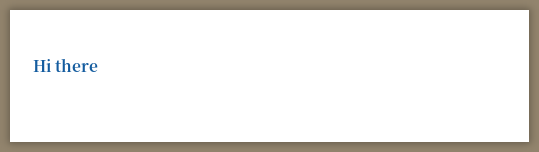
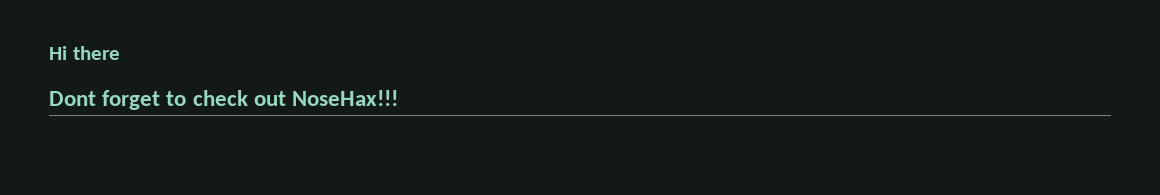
(99, 65) none -> [49,90,399,110] // Dont forget to check out NoseHax!!!

